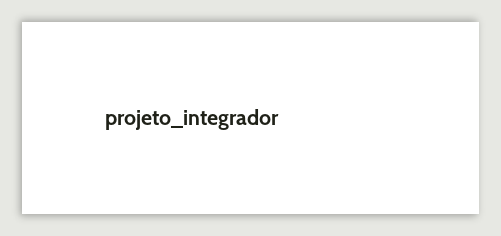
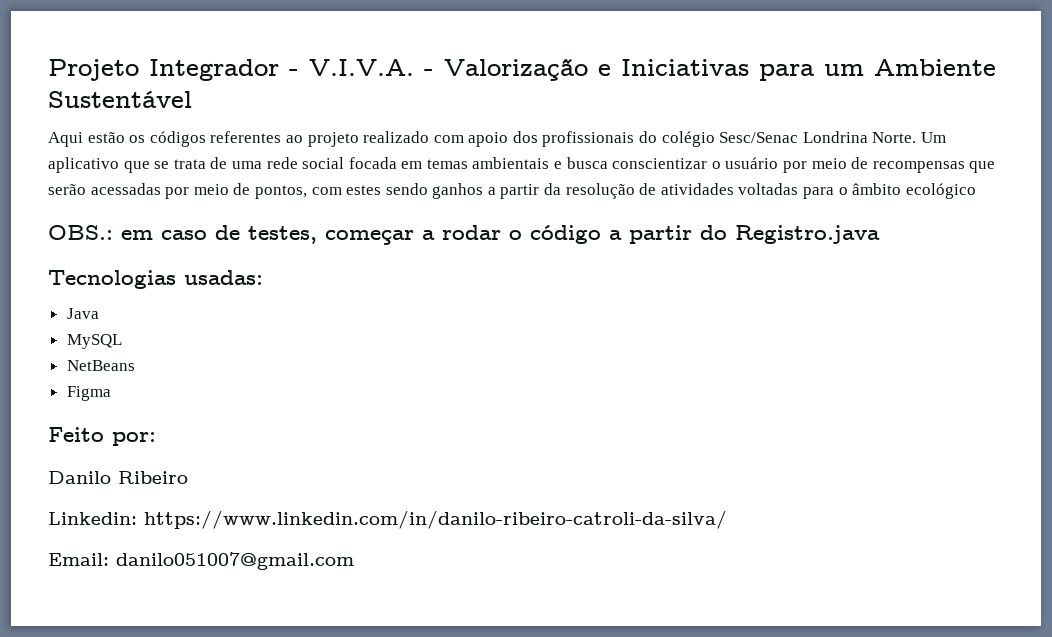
[105,109,279,130] projeto_integrador -> [48,58,996,81] [48,91,192,108] [48,131,947,147] [48,157,996,173] [48,183,976,199] [48,225,880,245] [48,270,263,289] [66,308,99,319] [66,334,122,349] [66,360,135,371] [66,386,111,401] [48,427,156,446] [48,471,188,484] [48,510,727,529] [48,552,354,570] Projeto Integrador - V.I.V.A. - Valorização e Iniciativas para um Ambiente Sustentável // Aqui estão os códigos referentes ao projeto realizado com apoio dos profissionais do colégio Sesc/Senac Londrina Norte. Um aplicativo que se trata de uma rede social focada em temas ambientais e busca conscientizar o usuário por meio de recompensas que serão acessadas por meio de pontos, com estes sendo ganhos a partir da resolução de atividades voltadas para o âmbito ecológico // OBS.: em caso de testes, começar a rodar o código a partir do Registro.java // Tecnologias usadas: // Java // MySQL // NetBeans // Figma // Feito por: // Danilo Ribeiro // Linkedin: https://www.linkedin.com/in/danilo-ribeiro-catroli-da-silva/ // Email: danilo051007@gmail.com

